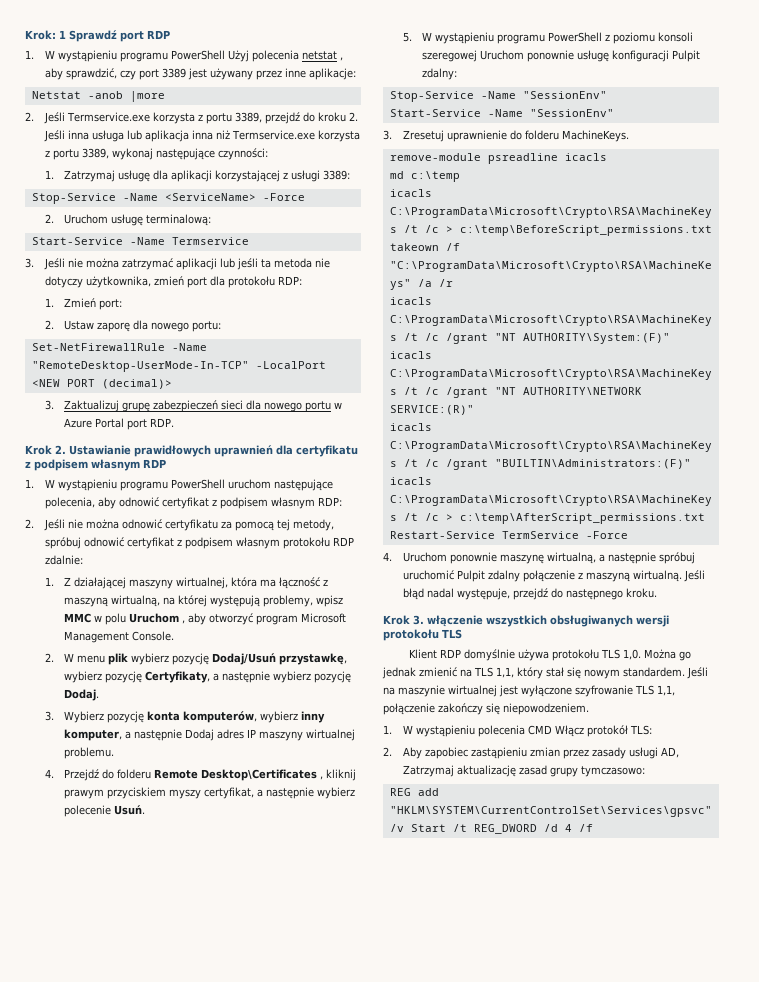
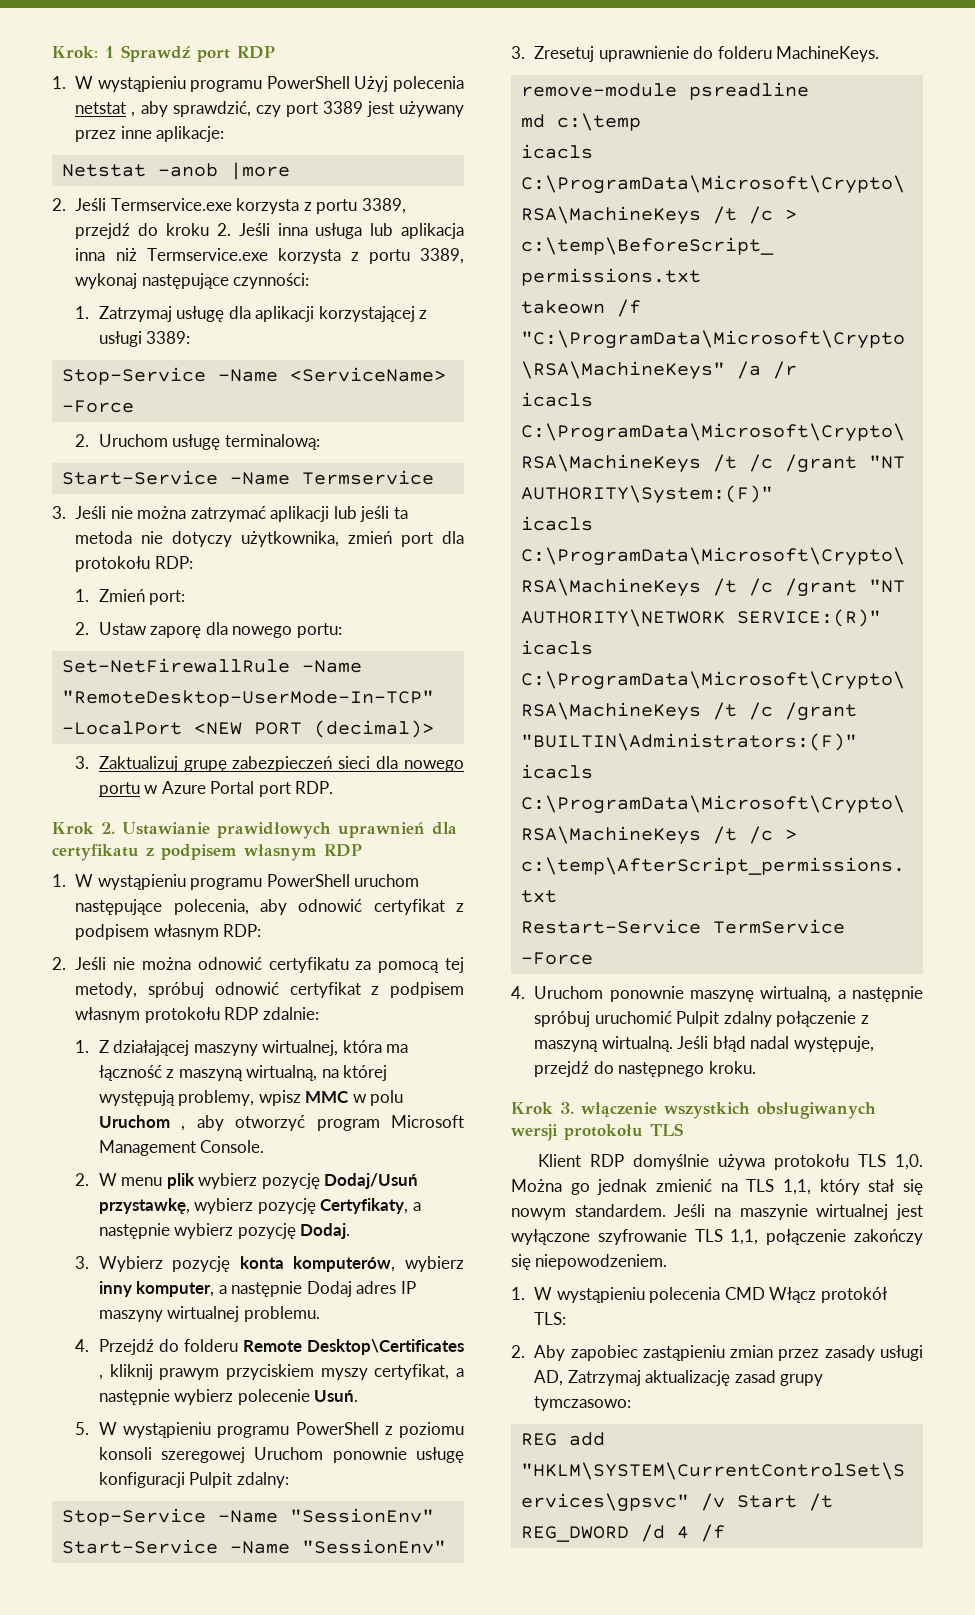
[564,153,607,161] icacls -> (809, 91) none

